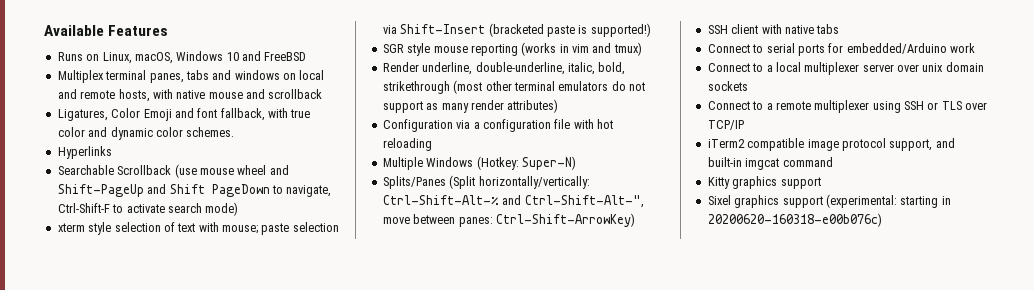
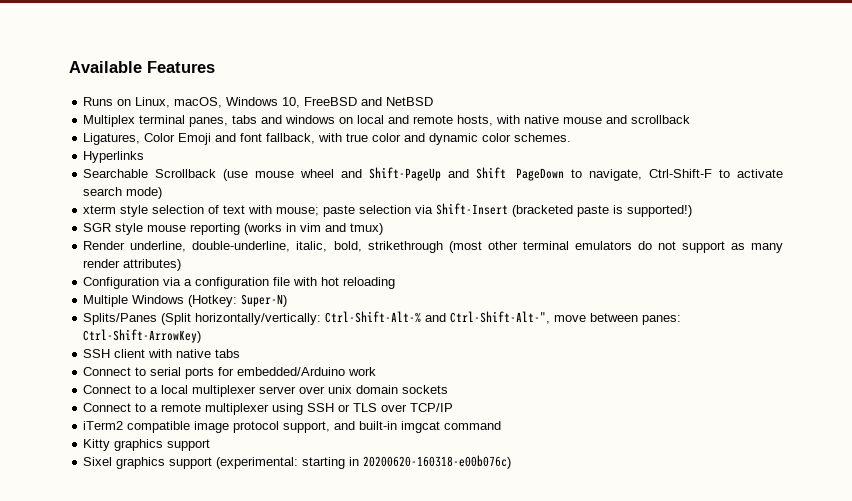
[226,51,307,61] 10 and FreeBSD -> [282,97,434,108] 10, FreeBSD and NetBSD

